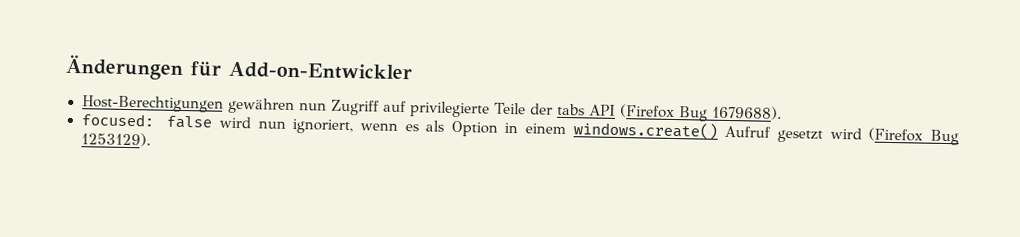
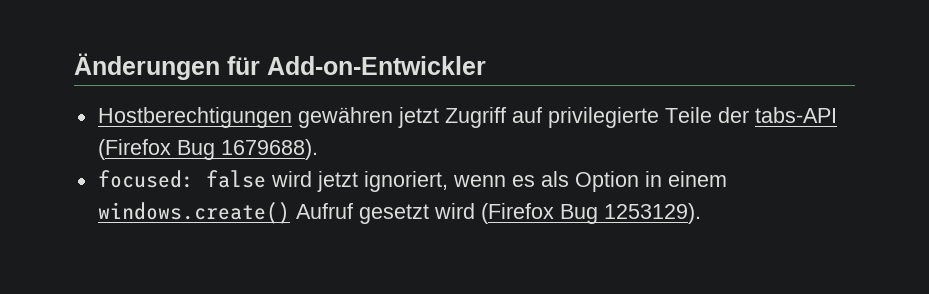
[81,95,327,115] Host-Berechtigungen gewähren nun -> [97,107,439,128] Hostberechtigungen gewähren jetzt
[557,103,617,116] tabs API -> [754,107,837,123] tabs-API
[257,120,286,129] nun -> [316,171,358,192] jetzt

